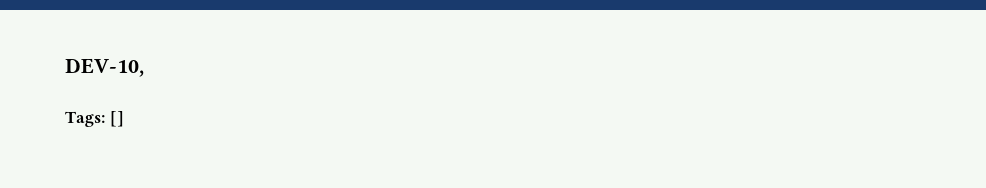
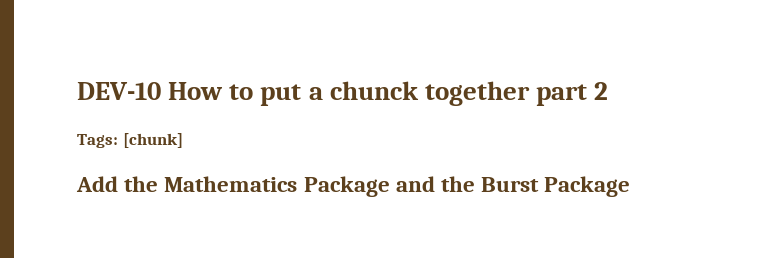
[65,58,144,77] [65,111,124,127] DEV-10, // Tags: [] -> [77,81,609,106] [77,133,183,148] [76,176,631,197] DEV-10 How to put a chunck together part 2 // Tags: [chunk] // Add the Mathematics Package and the Burst Package

